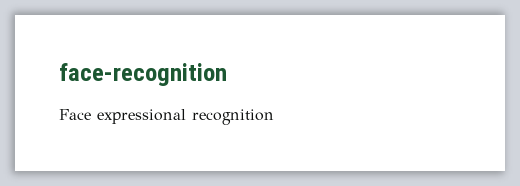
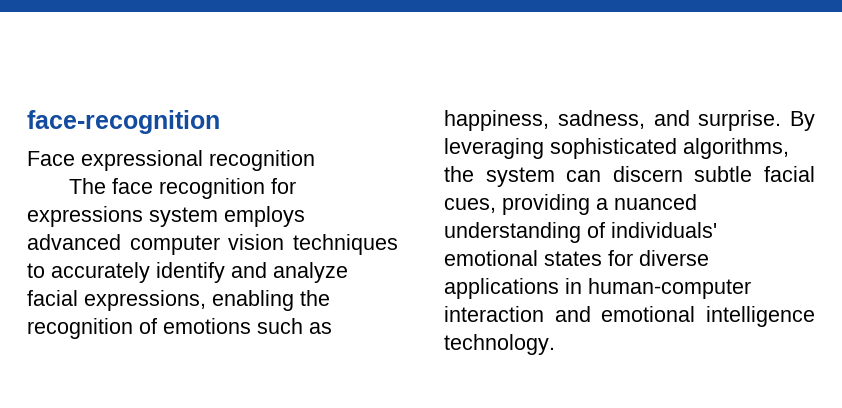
(274, 117) none -> [69,178,297,199] [27,206,305,227] [27,234,399,255] [27,262,348,283] [27,290,330,311] [27,318,332,339] [444,110,815,131] [444,138,789,159] [444,166,815,187] [444,194,697,215] [444,222,717,243] [444,250,709,266] [444,278,751,299] [444,306,815,327] [444,334,555,355] // The face recognition for expressions system employs advanced computer vision techniques to accurately identify and analyze facial expressions, enabling the recognition of emotions such as happiness, sadness, and surprise. By leveraging sophisticated algorithms, the system can discern subtle facial cues, providing a nuanced understanding of individuals' emotional states for diverse applications in human-computer interaction and emotional intelligence technology.

